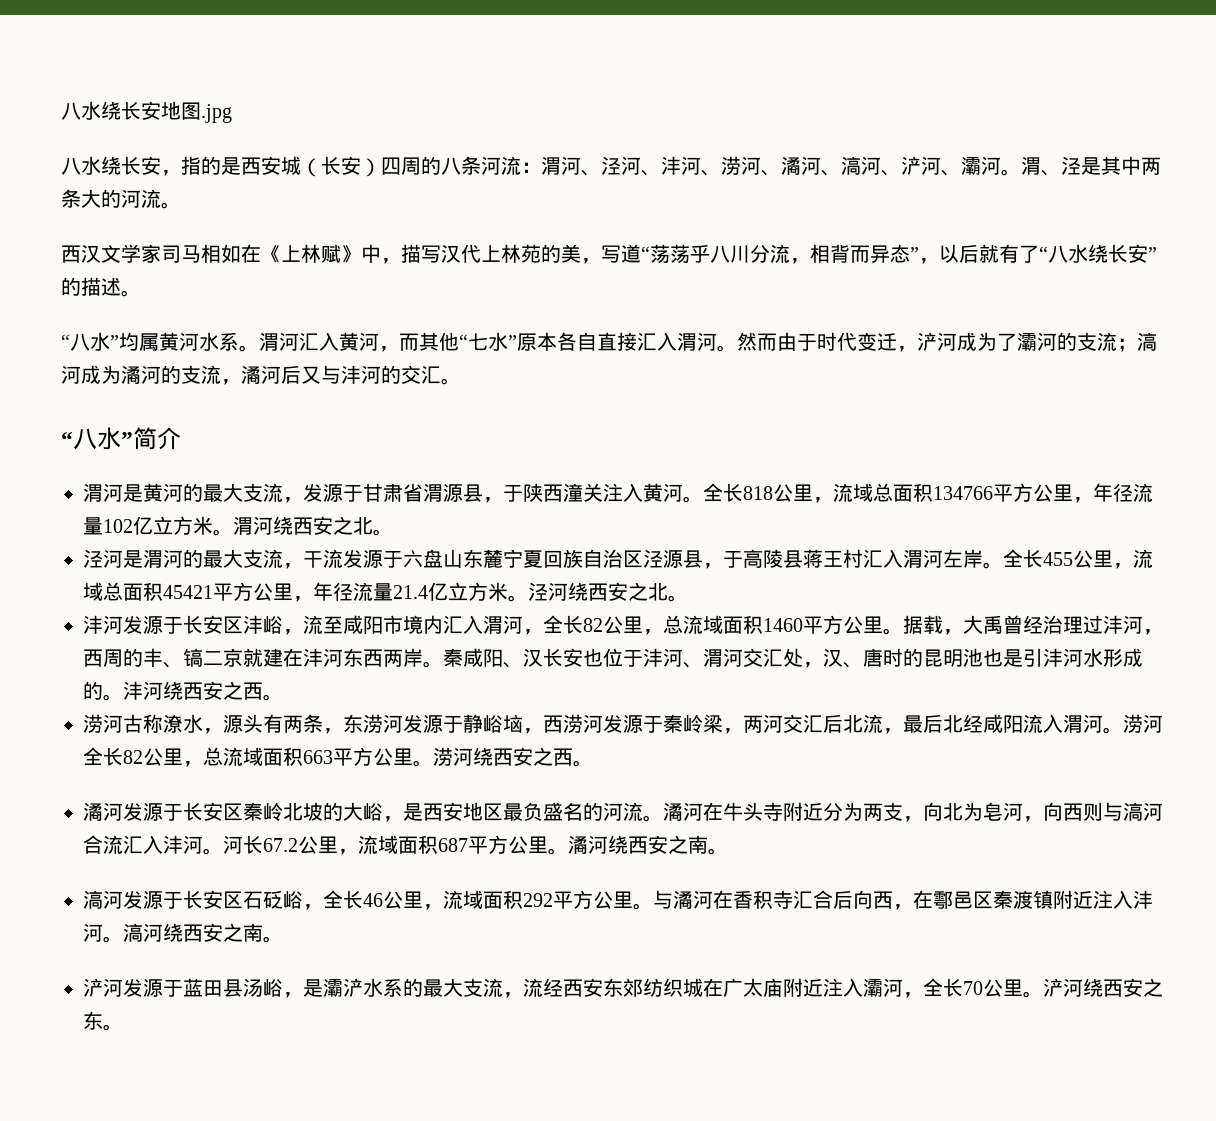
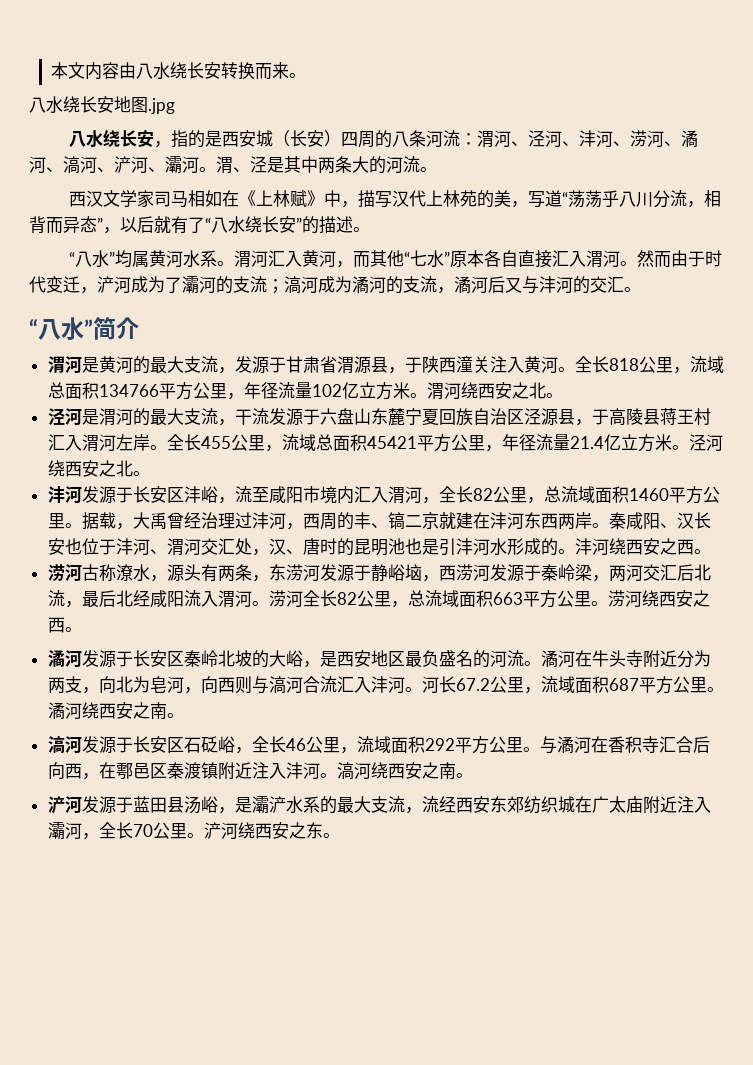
(61, 111) none -> [51,62,307,80] 本文内容由八水绕长安转换而来。 //

